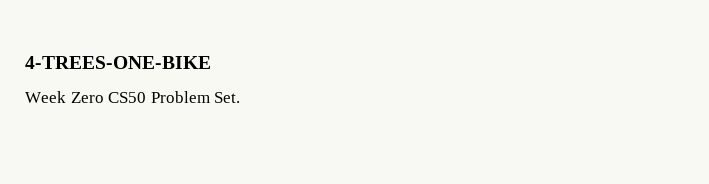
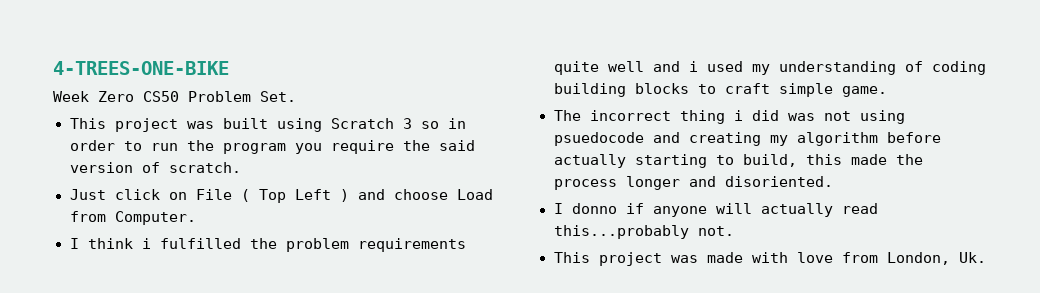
(241, 97) none -> [69,118,466,132] [69,140,475,154] [69,162,241,173] [69,189,493,203] [69,211,196,225] [69,238,466,252] [553,61,986,75] [553,83,887,97] [553,110,905,124] [553,132,941,146] [553,154,923,168] [553,176,833,190] [553,203,878,217] [553,225,734,239] [553,252,986,266] // This project was built using Scratch 3 so in order to run the program you require the said version of scratch. // Just click on File ( Top Left ) and choose Load from Computer. // I think i fulfilled the problem requirements quite well and i used my understanding of coding building blocks to craft simple game. // The incorrect thing i did was not using psuedocode and creating my algorithm before actually starting to build, this made the process longer and disoriented. // I donno if anyone will actually read this...probably not. // This project was made with love from London, Uk.

